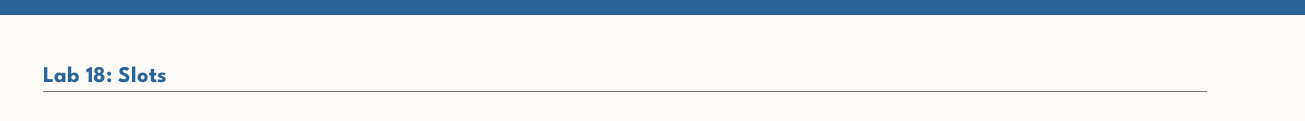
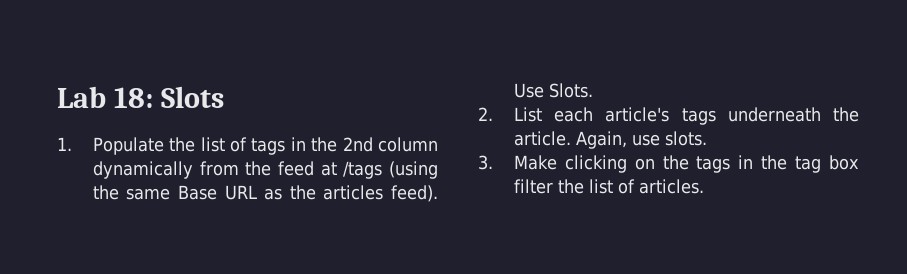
(168, 74) none -> [57,137,438,155] [92,161,439,179] [92,185,438,202] [513,83,593,98] [478,107,859,125] [513,131,707,149] [478,155,859,173] [513,179,704,194] // 1. Populate the list of tags in the 2nd column dynamically from the feed at /tags (using the same Base URL as the articles feed). Use Slots. // 2. List each article's tags underneath the article. Again, use slots. // 3. Make clicking on the tags in the tag box filter the list of articles.

